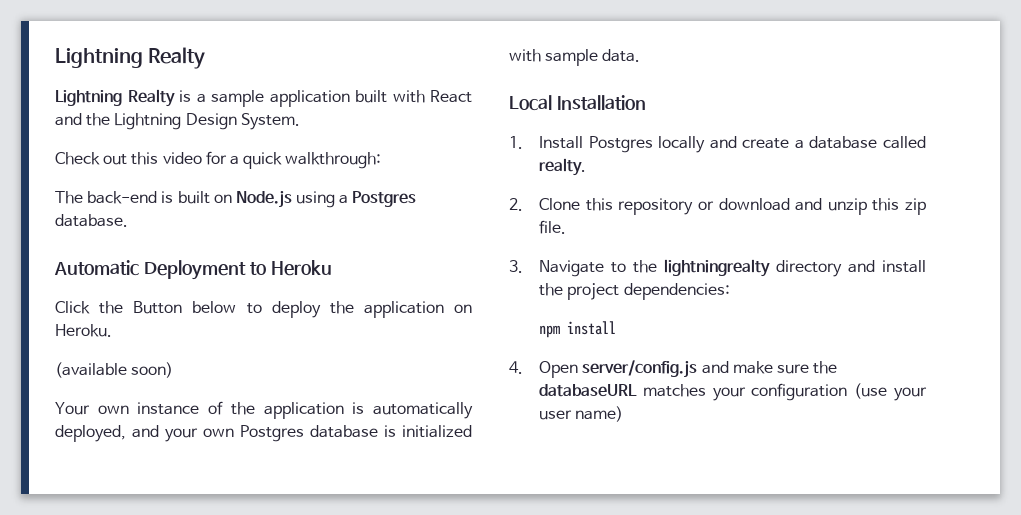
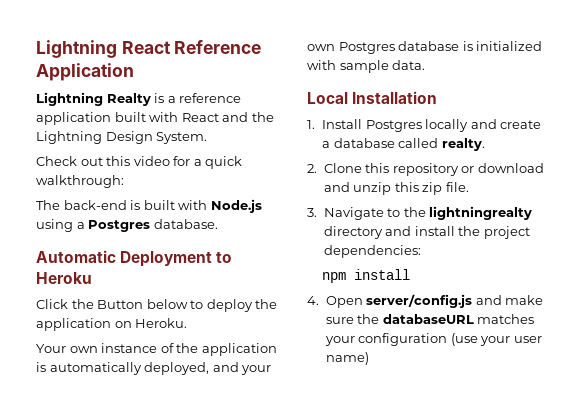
[55,47,206,69] Lightning Realty -> [36,40,262,58] [36,63,134,81] Lightning React Reference Application
[211,90,264,107] sample -> [179,93,242,103] reference
[213,194,232,203] on -> [178,200,208,210] with
[55,362,174,378] // (available soon) -> (188, 323) none

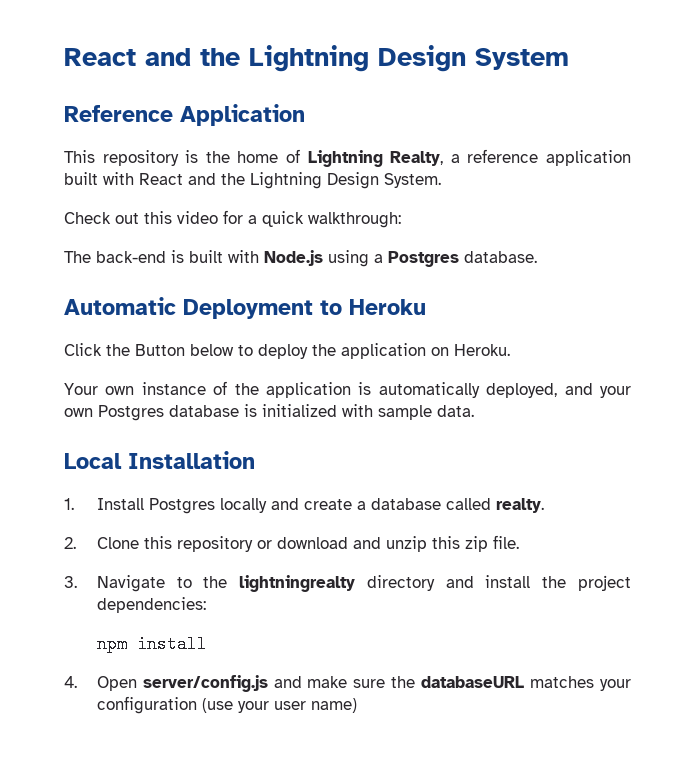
[36,40,262,58] [36,63,134,81] [36,92,165,106] Lightning React Reference Application // Lightning Realty is -> [64,45,569,72] [64,104,305,126] [64,149,444,167] React and the Lightning Design System // Reference Application // This repository is the home of Lightning Realty,

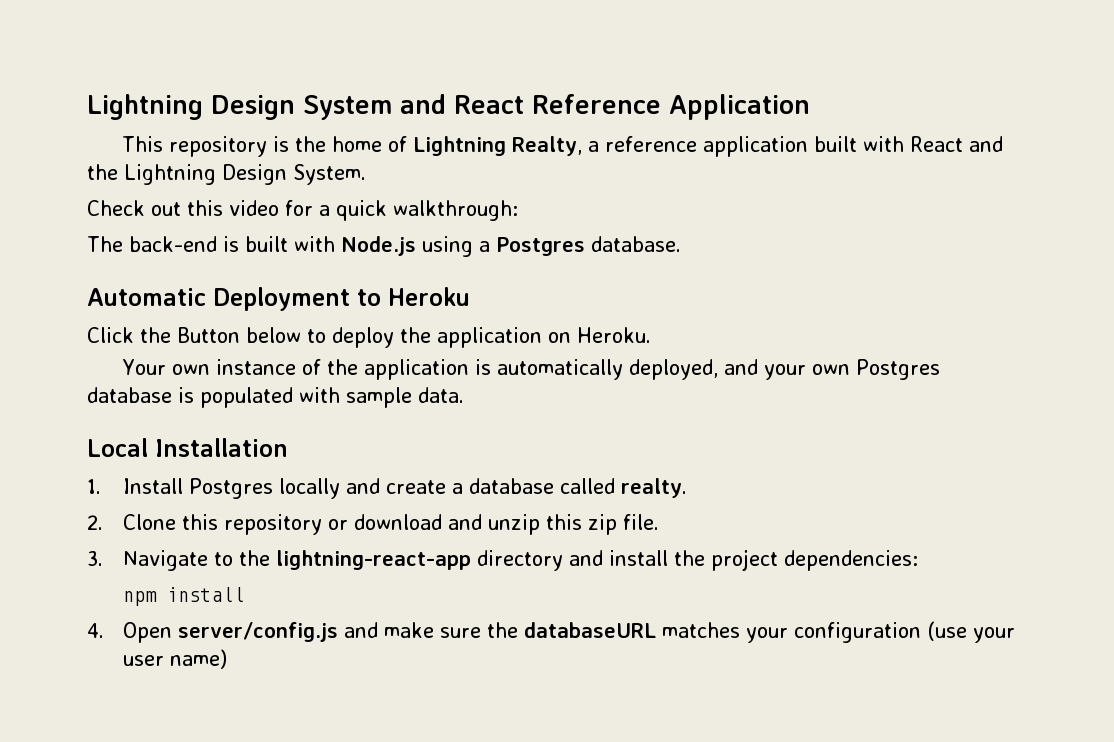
[64,48,240,66] React and the -> (87, 107) none
(569, 59) // -> [400,94,524,114] and React
[262,404,337,417] initialized -> [200,387,293,408] populated
[239,575,356,592] lightningrealty -> [276,550,472,570] lightning-react-app

